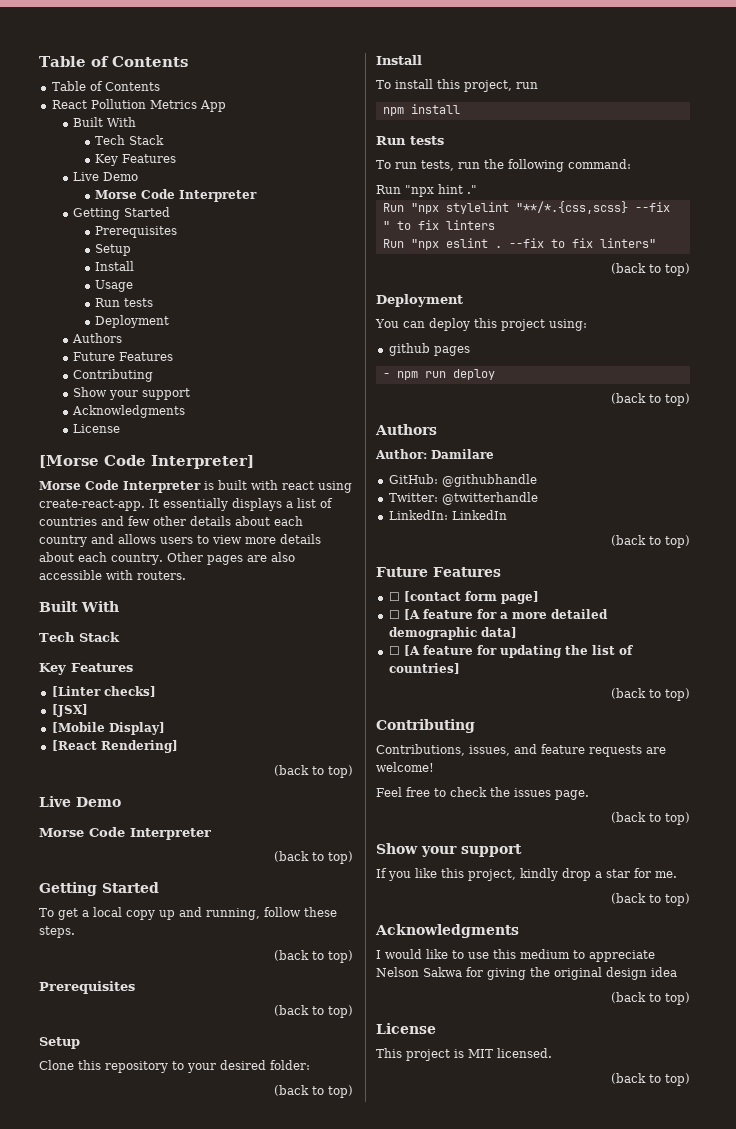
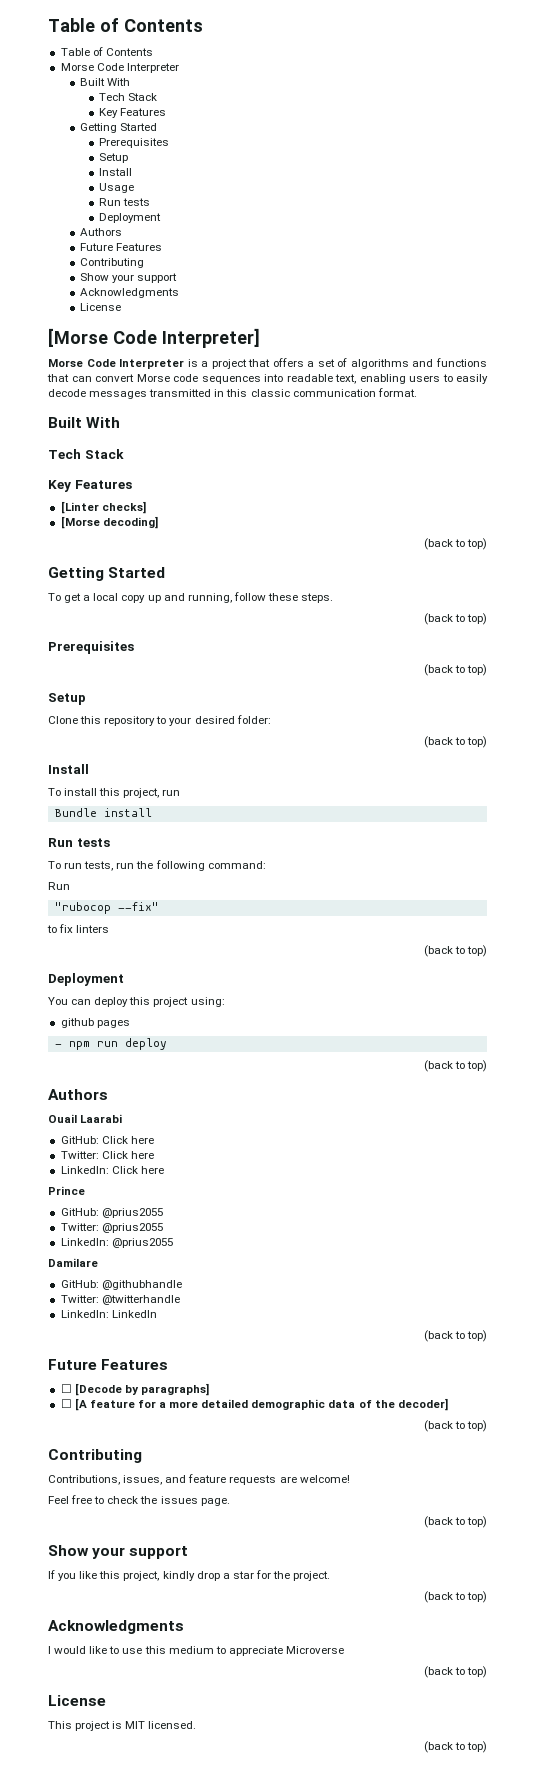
[51,99,226,112] [73,117,137,127] [94,135,164,145] [94,154,176,166] [73,172,139,181] [94,189,257,202] React Pollution Metrics App // Built With // Tech Stack // Key Features // Live Demo // Morse Code Interpreter -> [60,63,179,73] [79,78,130,86] [99,93,158,101] [99,108,167,118] Morse Code Interpreter // Built With // Tech Stack // Key Features
[218,480,352,493] [39,498,333,511] [39,516,303,526] [39,534,321,547] [39,552,295,565] [39,570,186,580] built with react using create-react-app. It essentially displays a list of countries and few other details about each country and allows users to view more details about each country. Other pages are also accessible with routers. -> [201,358,488,369] [47,374,488,384] [48,388,417,399] a project that offers a set of algorithms and functions that can convert Morse code sequences into readable text, enabling users to easily decode messages transmitted in this classic communication format.
[51,704,88,717] [51,722,165,735] [51,740,178,753] [274,765,353,778] [39,796,121,807] [39,827,211,840] [JSX] // [Mobile Display] // [React Rendering] // (back to top) // Live Demo // Morse Code Interpreter -> [60,516,158,529] [Morse decoding]
[382,107,404,116] npm -> [54,808,97,817] Bundle
[405,184,477,197] [382,201,670,214] [382,220,495,230] [382,238,656,250] "npx hint ." // Run "npx stylelint "**/*.{css,scss} --fix " to fix linters // Run "npx eslint . --fix to fix linters" -> [54,902,159,914] [47,924,110,933] // "rubocop --fix" // to fix linters
[375,449,427,459] Author: -> [48,1114,123,1123] [60,1136,154,1144] [60,1151,154,1159] [60,1166,164,1174] [48,1186,85,1195] [60,1208,163,1218] [60,1223,163,1233] [60,1238,173,1248] Ouail Laarabi // GitHub: Click here // Twitter: Click here // LinkedIn: Click here // Prince // GitHub: @prius2055 // Twitter: @prius2055 // LinkedIn: @prius2055 //
[403,591,539,604] [contact form page] -> [74,1383,209,1396] [Decode by paragraphs]
[480,627,517,638] [388,645,633,658] [388,663,460,674] data] // ☐ [A feature for updating the list of countries] -> [328,1398,448,1411] data of the decoder]
[655,871,677,878] me. -> [273,1571,331,1581] the project.
[376,967,677,980] Nelson Sakwa for giving the original design idea -> [285,1646,344,1654] Microverse

